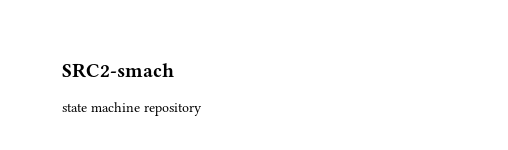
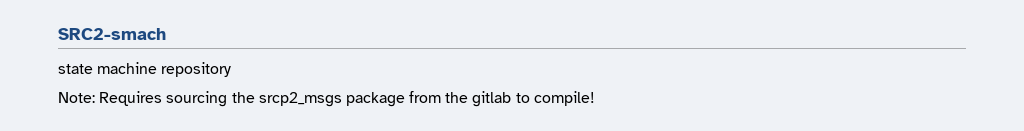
(202, 109) none -> [58,91,595,107] // Note: Requires sourcing the srcp2_msgs package from the gitlab to compile!

